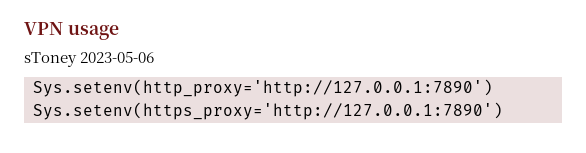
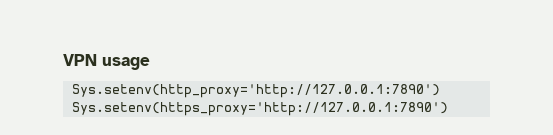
[24,51,155,67] // sToney 2023-05-06 -> (150, 63) none

